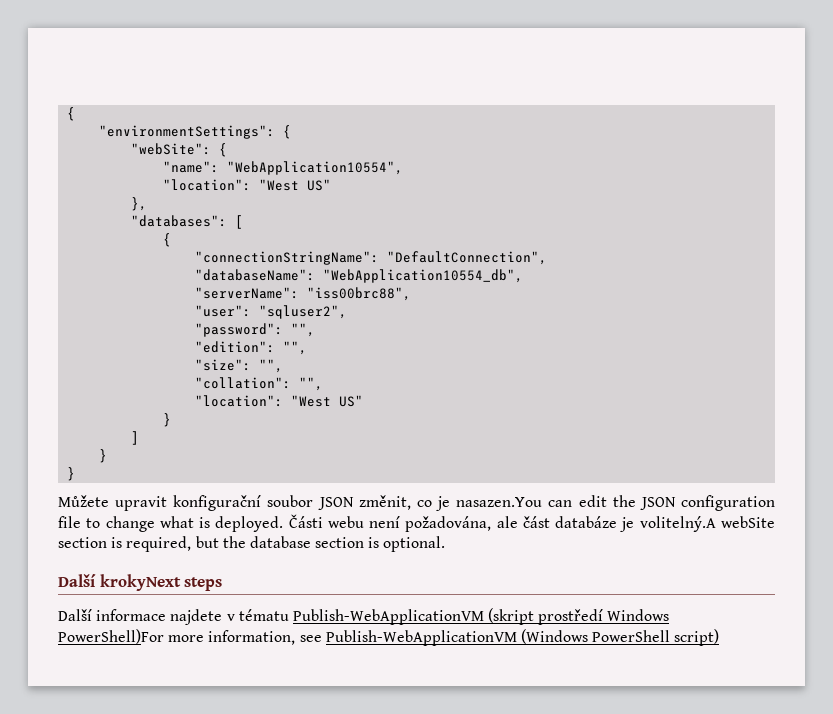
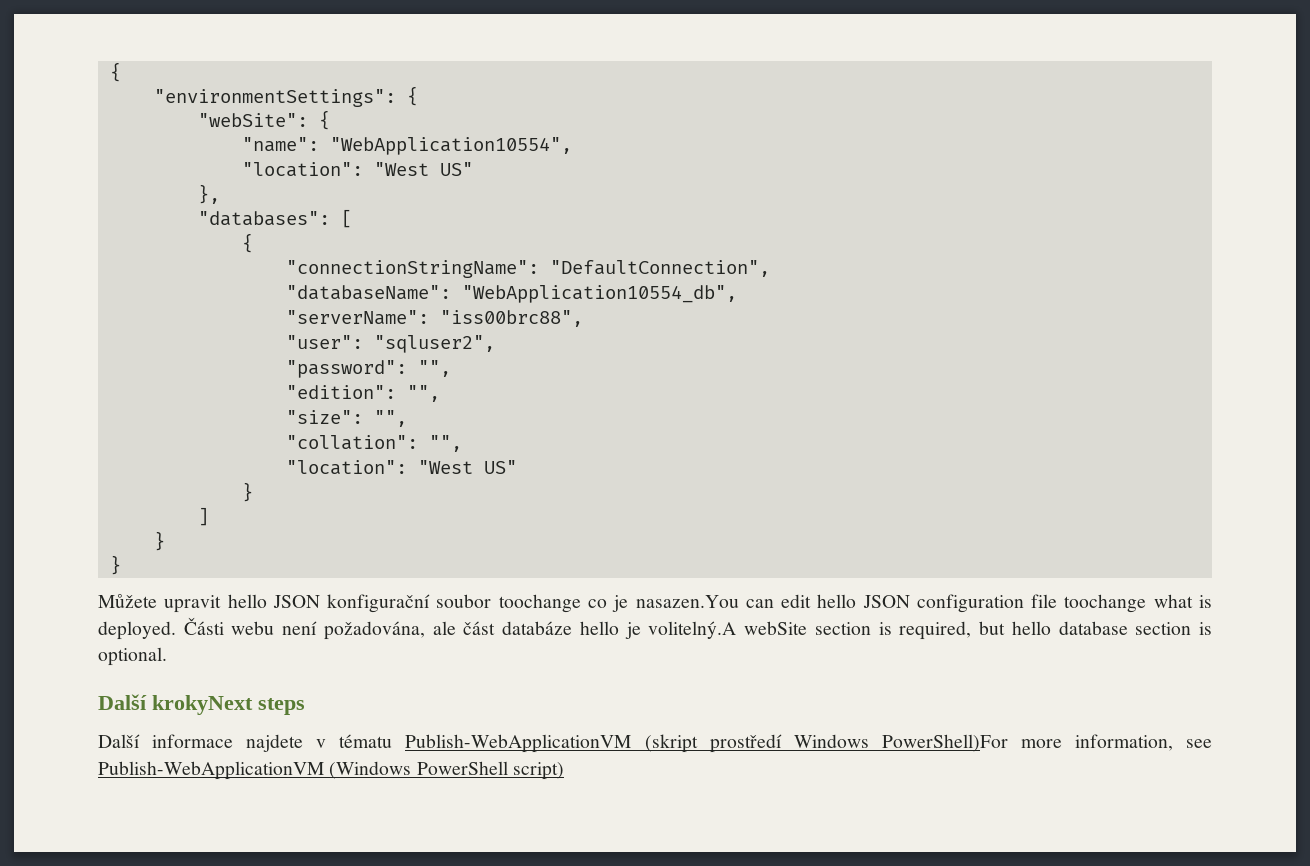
[173,495,411,511] konfigurační soubor JSON změnit, -> [227,594,581,613] hello JSON konfigurační soubor toochange
[612,495,636,507] the -> [817,594,857,608] hello
[86,516,155,532] to change -> [1064,594,1147,613] toochange
(618, 522) none -> [579,621,619,635] hello
[222,536,246,548] the -> [1011,621,1051,635] hello

